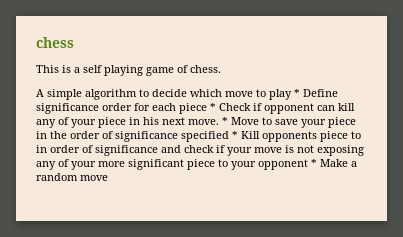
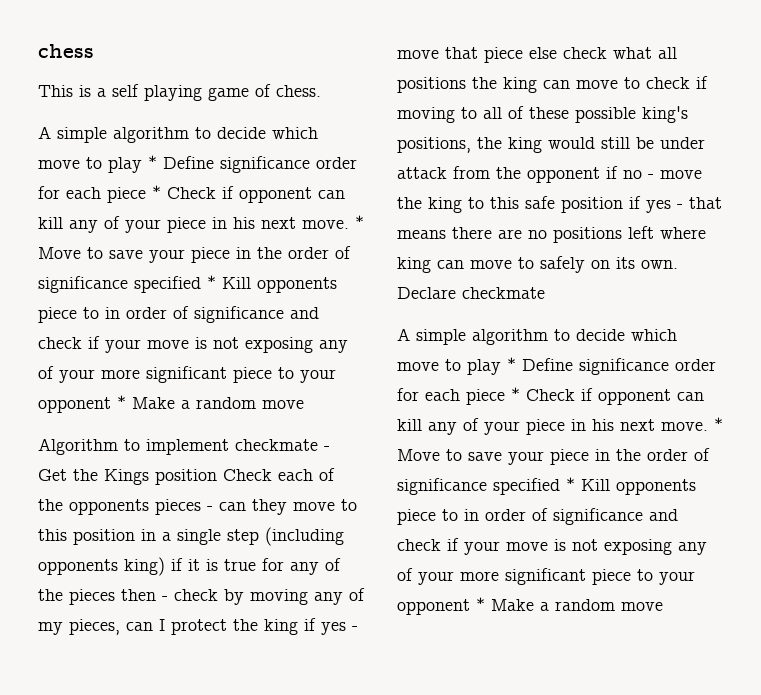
(108, 178) none -> [38,438,330,455] [38,468,335,485] [38,499,357,515] [38,527,344,546] [38,557,341,576] [38,588,365,605] [38,618,358,635] [397,47,677,63] [397,76,708,93] [397,106,688,123] [397,137,705,153] [397,166,702,183] [397,196,722,213] [397,226,706,243] [397,256,678,273] [397,287,545,299] [397,328,677,345] [397,357,716,375] [397,387,704,405] [397,417,723,435] [397,448,710,465] [397,477,696,495] [397,508,678,525] [397,538,707,555] [397,568,695,585] [397,597,663,615] // Algorithm to implement checkmate - Get the Kings position Check each of the opponents pieces - can they move to this position in a single step (including opponents king) if it is true for any of the pieces then - check by moving any of my pieces, can I protect the king if yes - move that piece else check what all positions the king can move to check if moving to all of these possible king's positions, the king would still be under attack from the opponent if no - move the king to this safe position if yes - that means there are no positions left where king can move to safely on its own. Declare checkmate // A simple algorithm to decide which move to play * Define significance order for each piece * Check if opponent can kill any of your piece in his next move. * Move to save your piece in the order of significance specified * Kill opponents piece to in order of significance and check if your move is not exposing any of your more significant piece to your opponent * Make a random move

